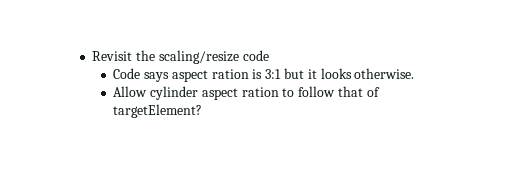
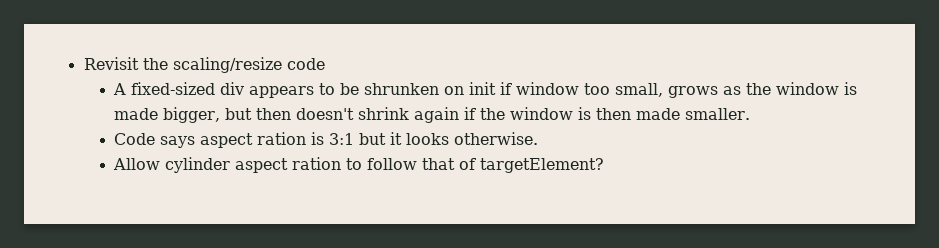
(269, 55) none -> [113,82,858,98] [114,107,751,123] // A fixed-sized div appears to be shrunken on init if window too small, grows as the window is made bigger, but then doesn't shrink again if the window is then made smaller.

